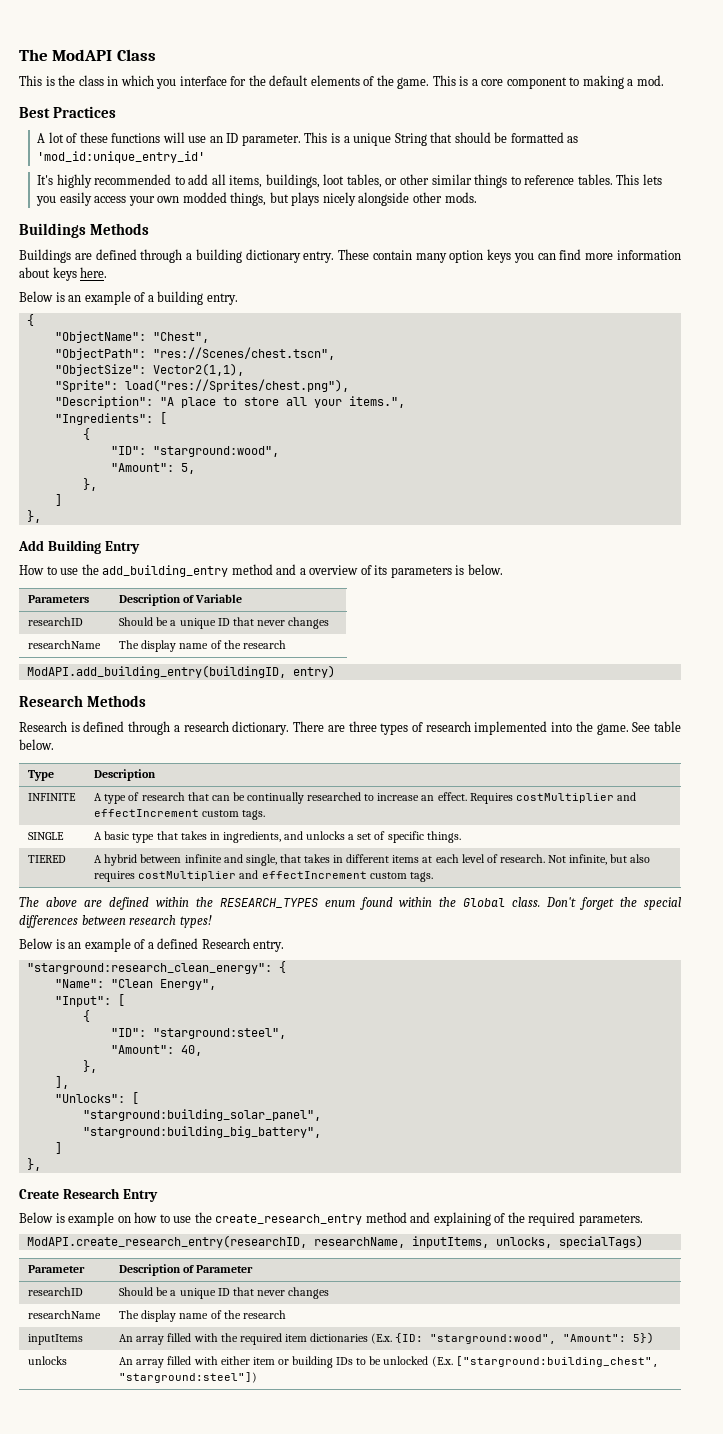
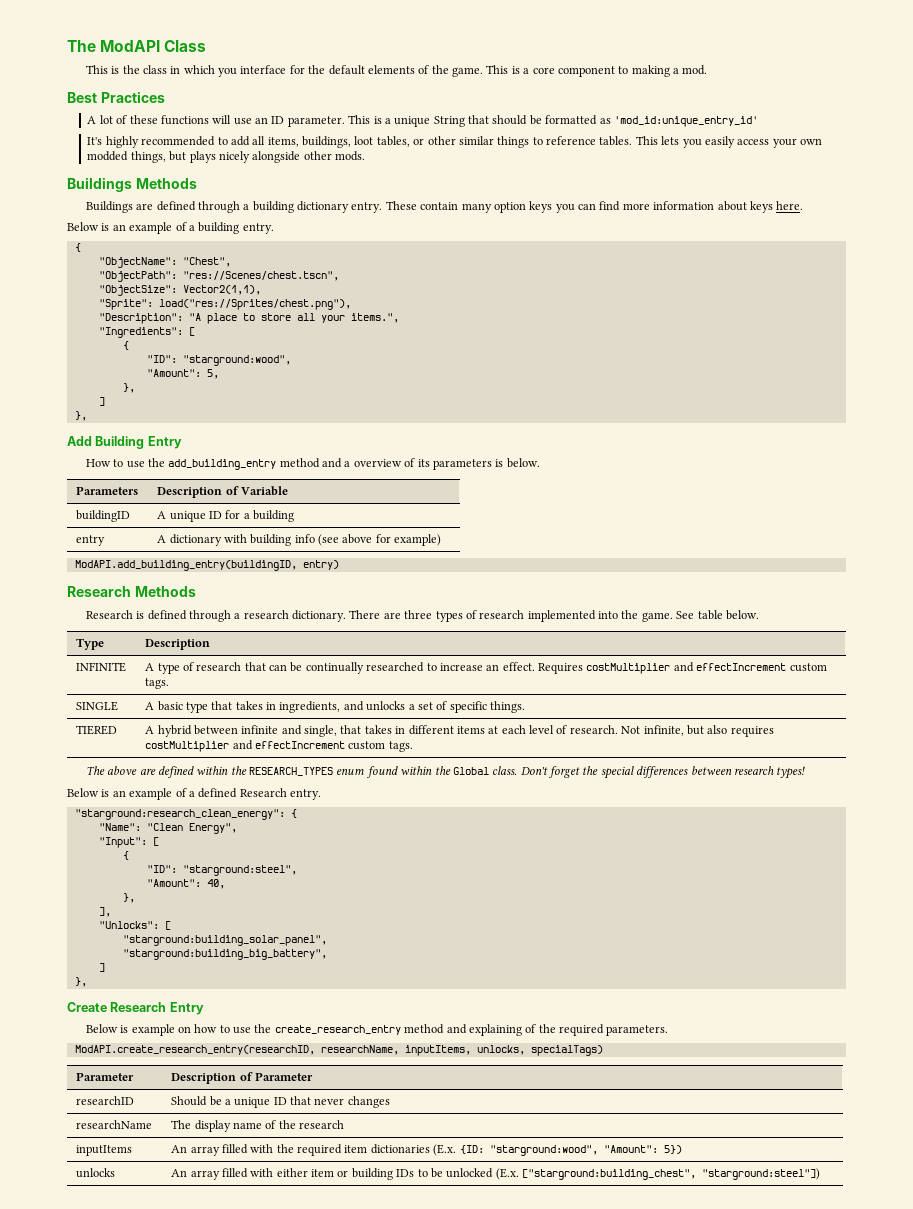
[28,617,84,626] [119,617,329,629] [28,640,102,649] [119,640,286,652] researchID | Should be a unique ID that never changes // researchName | The display name of the research -> [76,510,131,522] [157,510,295,522] [76,535,106,546] [157,534,442,546] buildingID | A unique ID for a building // entry | A dictionary with building info (see above for example)

